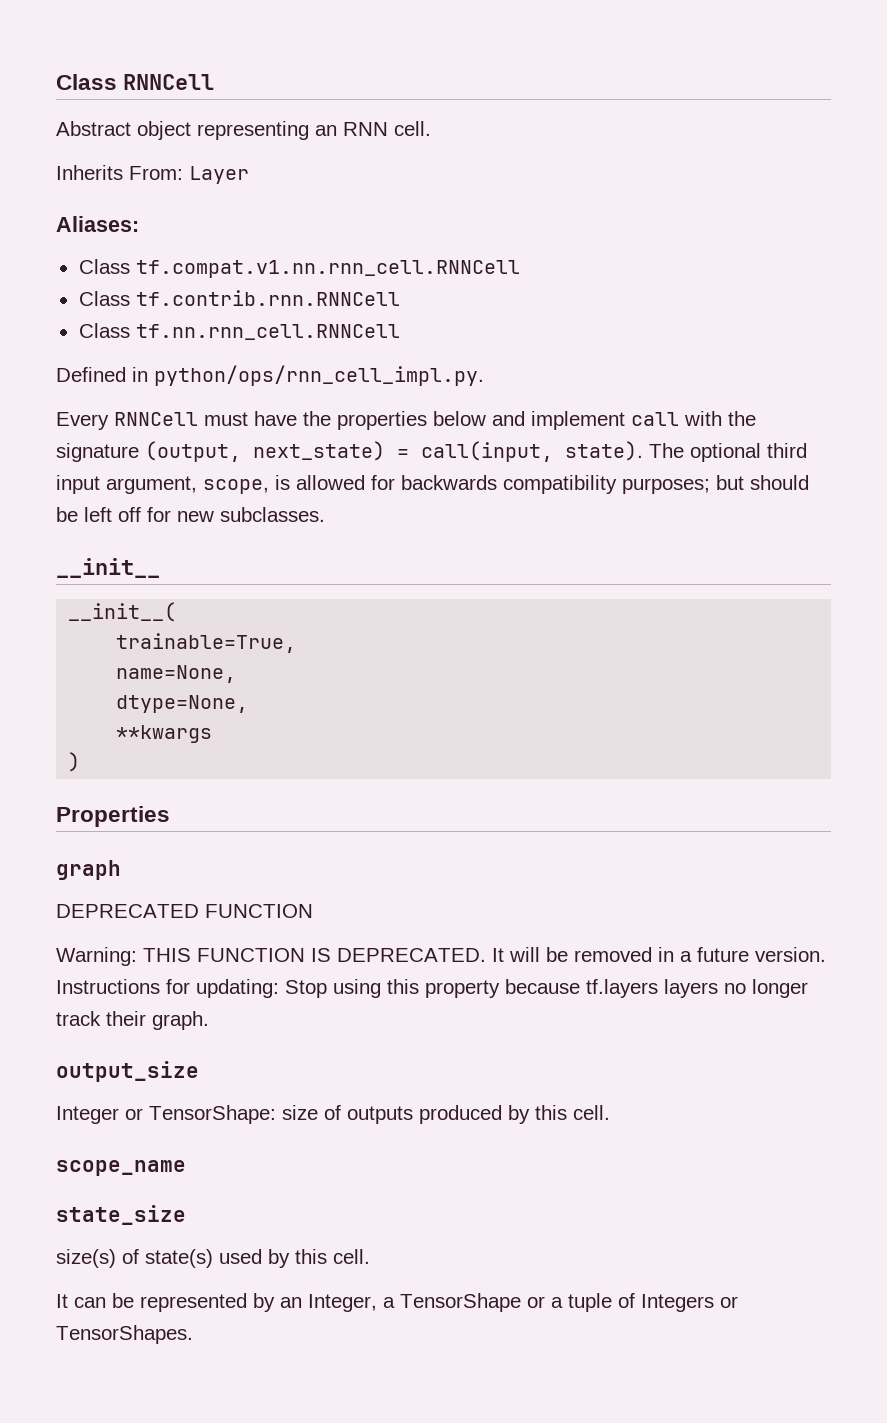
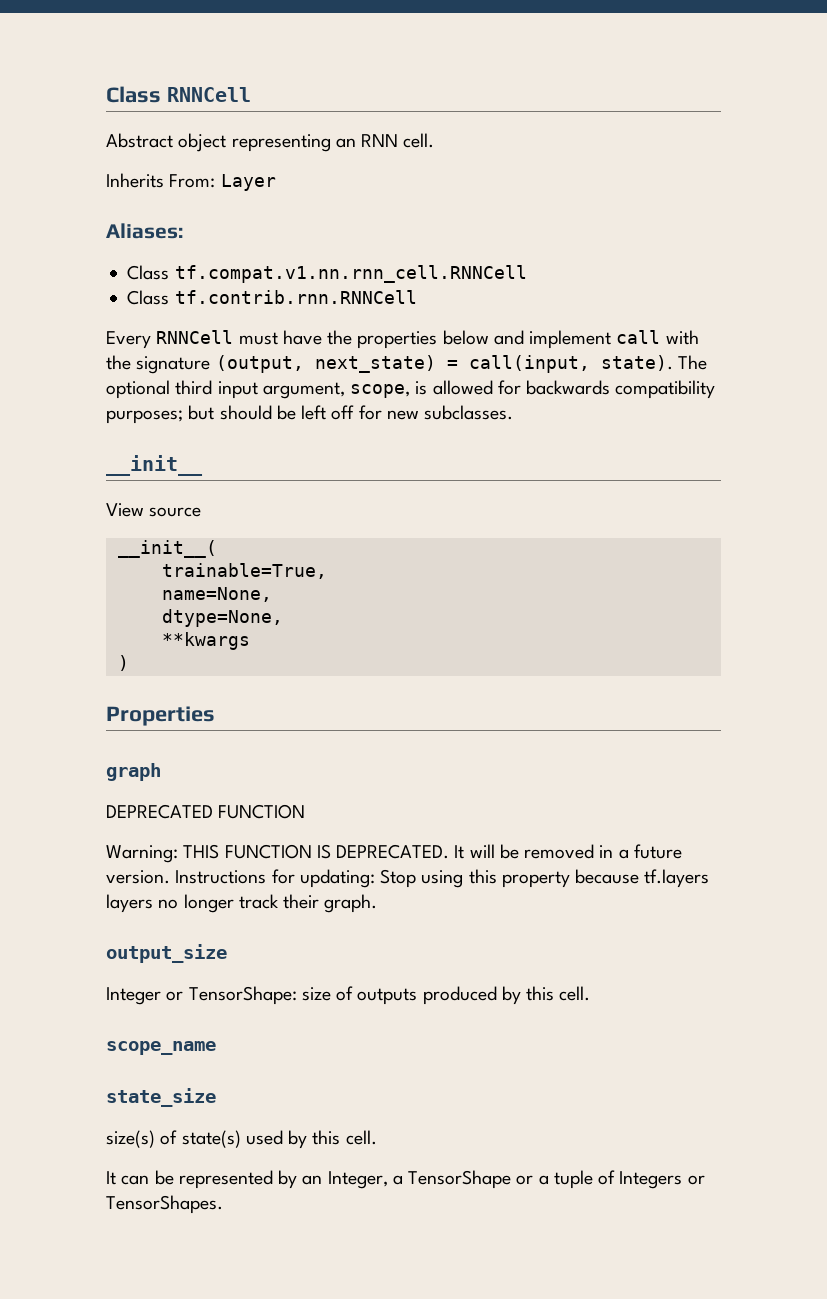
[78,323,400,340] [56,365,484,386] // Class tf.nn.rnn_cell.RNNCell // Defined in python/ops/rnn_cell_impl.py. -> (417, 297) none
(160, 568) none -> [106,503,202,517] // View source

